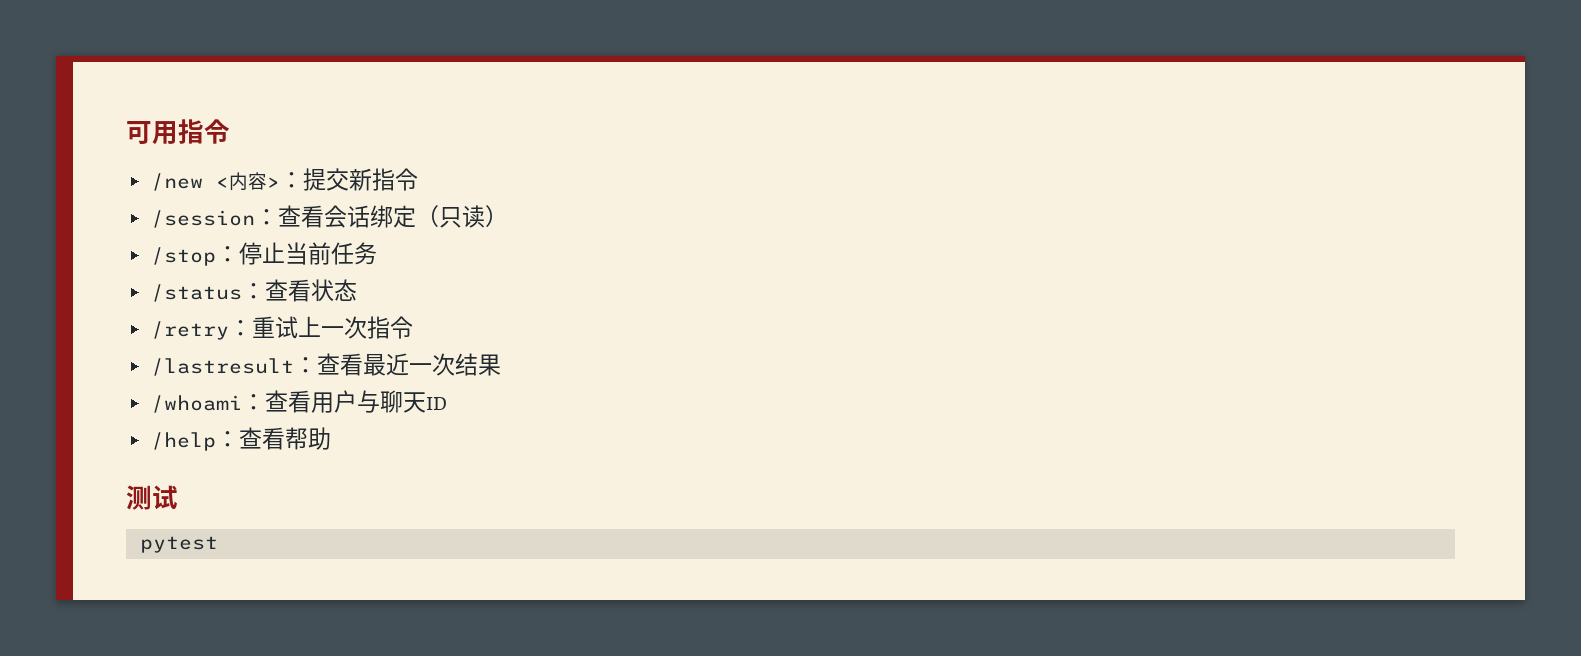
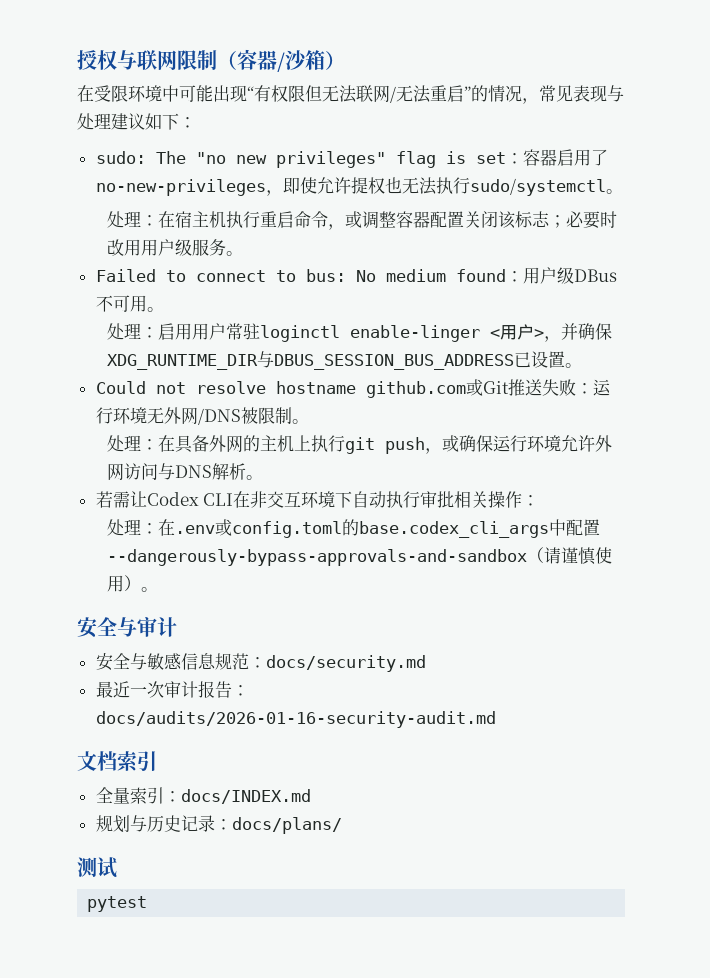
[126,119,230,145] [151,168,419,191] [151,205,509,228] [151,242,378,266] [151,279,358,302] [151,316,414,340] [151,353,502,376] [151,390,448,413] [151,427,332,451] 可用指令 // /new <内容>：提交新指令 // /session：查看会话绑定（只读） // /stop：停止当前任务 // /status：查看状态 // /retry：重试上一次指令 // /lastresult：查看最近一次结果 // /whoami：查看用户与聊天ID // /help：查看帮助 -> [77,49,345,72] [77,85,624,104] [77,113,196,130] [95,149,608,168] [95,177,623,196] [106,211,617,230] [106,239,243,256] [95,267,617,284] [95,295,164,312] [106,323,612,342] [106,351,582,370] [95,379,611,398] [95,407,309,425] [106,435,612,454] [106,463,263,481] [95,491,540,508] [106,519,600,538] [106,547,612,566] [106,575,158,592] [77,617,177,638] [95,653,426,672] [95,681,249,698] [95,711,496,728] [77,751,157,772] [95,787,311,804] [95,815,342,834] 授权与联网限制（容器/沙箱） // 在受限环境中可能出现“有权限但无法联网/无法重启”的情况，常见表现与处理建议如下： // sudo: The "no new privileges" flag is set：容器启用了no-new-privileges，即使允许提权也无法执行sudo/systemctl。 // 处理：在宿主机执行重启命令，或调整容器配置关闭该标志；必要时改用用户级服务。 // Failed to connect to bus: No medium found：用户级DBus不可用。 // 处理：启用用户常驻loginctl enable-linger <用户>，并确保XDG_RUNTIME_DIR与DBUS_SESSION_BUS_ADDRESS已设置。 // Could not resolve hostname github.com或Git推送失败：运行环境无外网/DNS被限制。 // 处理：在具备外网的主机上执行git push，或确保运行环境允许外网访问与DNS解析。 // 若需让Codex CLI在非交互环境下自动执行审批相关操作： // 处理：在.env或config.toml的base.codex_cli_args中配置--dangerously-bypass-approvals-and-sandbox（请谨慎使用）。 // 安全与审计 // 安全与敏感信息规范：docs/security.md // 最近一次审计报告：docs/audits/2026-01-16-security-audit.md // 文档索引 // 全量索引：docs/INDEX.md // 规划与历史记录：docs/plans/

